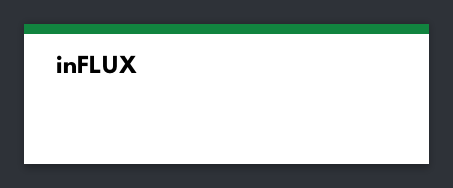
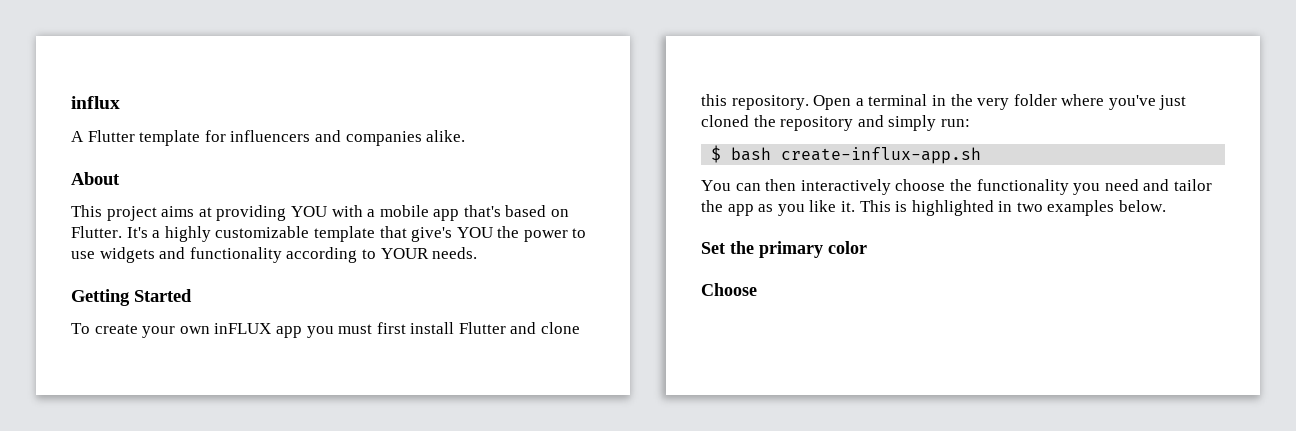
[56,55,137,74] inFLUX -> [71,96,120,109] [71,130,466,146] [71,172,120,185] [71,205,570,221] [71,226,587,242] [71,247,478,263] [71,289,192,306] [71,322,581,338] [701,94,1187,110] [701,115,970,131] [711,145,982,164] [701,179,1212,195] [701,200,1167,216] [701,241,867,258] [701,283,757,296] influx // A Flutter template for influencers and companies alike. // About // This project aims at providing YOU with a mobile app that's based on Flutter. It's a highly customizable template that give's YOU the power to use widgets and functionality according to YOUR needs. // Getting Started // To create your own inFLUX app you must first install Flutter and clone this repository. Open a terminal in the very folder where you've just cloned the repository and simply run: // $ bash create-influx-app.sh // You can then interactively choose the functionality you need and tailor the app as you like it. This is highlighted in two examples below. // Set the primary color // Choose

